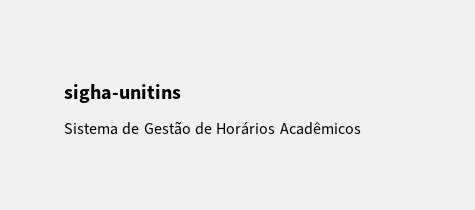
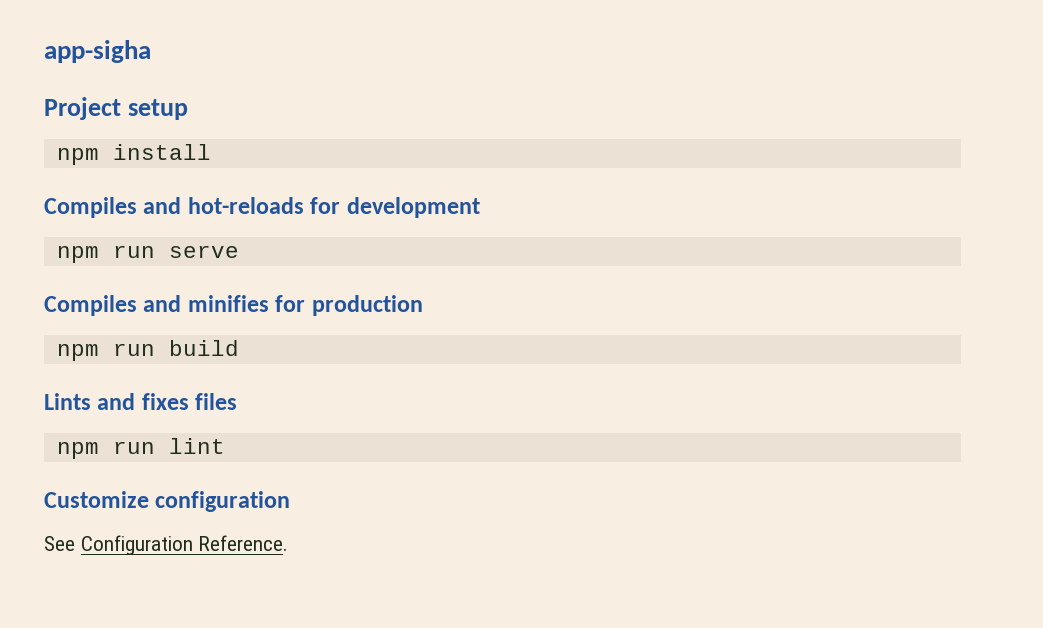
[64,84,181,103] [64,121,361,135] sigha-unitins // Sistema de Gestão de Horários Acadêmicos -> [44,40,151,63] [44,97,188,120] [56,144,211,165] [44,197,480,218] [56,245,239,263] [44,295,423,316] [56,340,239,361] [44,393,238,410] [56,438,225,459] [44,491,291,512] [44,535,289,555] app-sigha // Project setup // npm install // Compiles and hot-reloads for development // npm run serve // Compiles and minifies for production // npm run build // Lints and fixes files // npm run lint // Customize configuration // See Configuration Reference.

